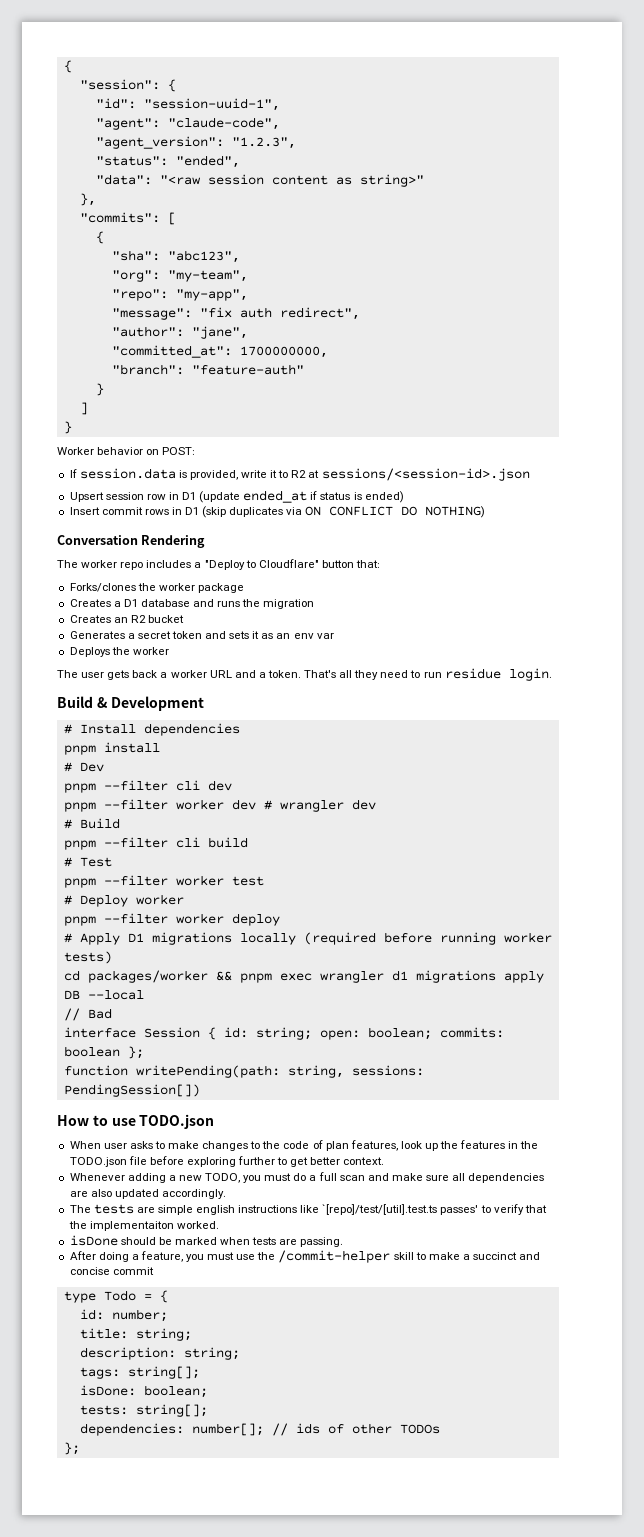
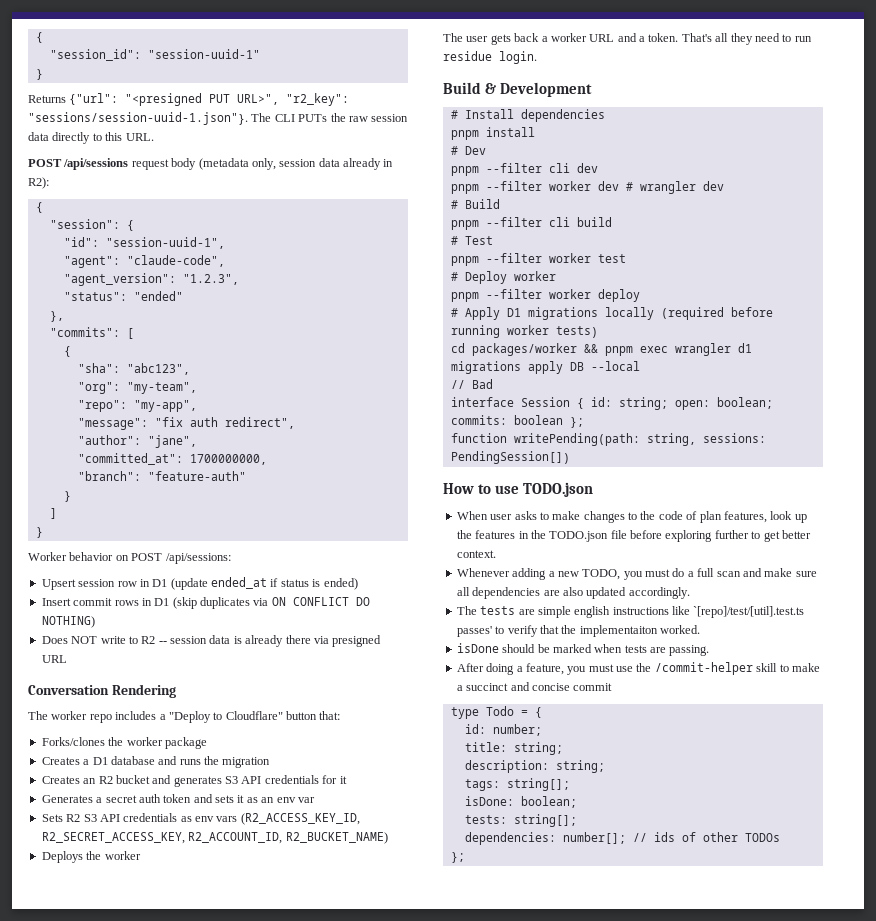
[63,60,72,73] { -> [35,32,43,43] [49,49,260,61] [35,69,43,80] [28,93,350,106] [28,112,409,125] [28,132,154,144] [28,158,394,170] [28,177,49,189] [35,202,43,213] { // "session_id": "session-uuid-1" // } // Returns {"url": "<presigned PUT URL>", "r2_key": "sessions/session-uuid-1.json"}. The CLI PUTs the raw session data directly to this URL. // POST /api/sessions request body (metadata only, session data already in R2): // {
[175,155,240,168] [95,174,424,187] "ended", // "data": "<raw session content as string>" -> [133,291,183,301] "ended"
[162,447,196,455] [69,468,530,481] POST: // If session.data is provided, write it to R2 at sessions/<session-id>.json -> [131,553,231,564] POST /api/sessions:
(486, 512) none -> [41,635,382,647] [41,655,67,663] // Does NOT write to R2 -- session data is already there via presigned URL
(184, 619) none -> [152,775,347,787] and generates S3 API credentials for it
(171, 635) none -> [138,794,161,803] auth
(334, 636) none -> [41,813,360,825] [41,832,388,844] // Sets R2 S3 API credentials as env vars (R2_ACCESS_KEY_ID, R2_SECRET_ACCESS_KEY, R2_ACCOUNT_ID, R2_BUCKET_NAME)

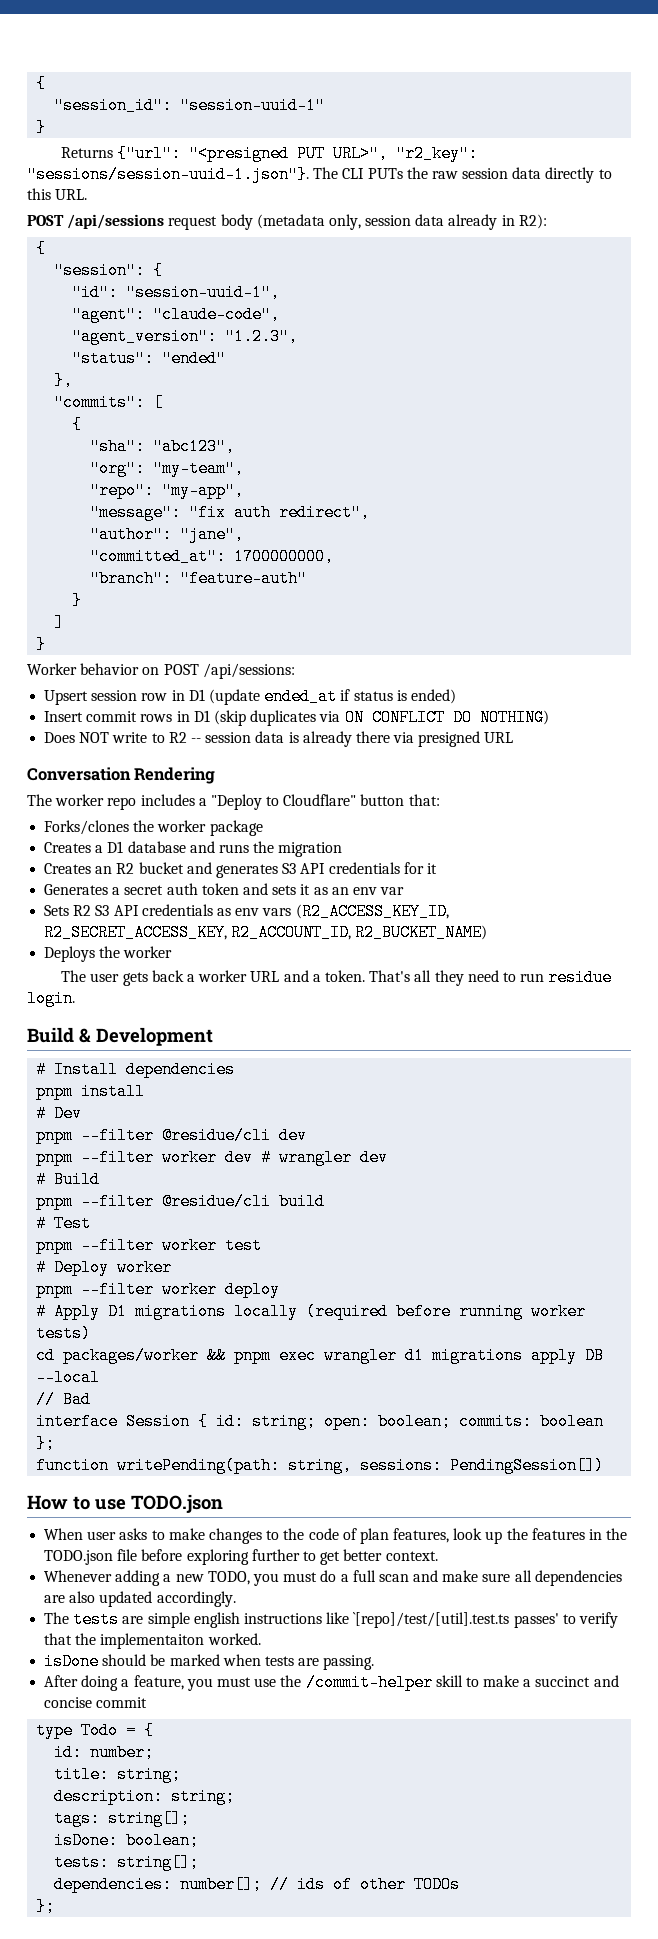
[548,163,570,173] cli -> [162,1127,272,1144] @residue/cli
[548,217,570,227] cli -> [162,1193,272,1210] @residue/cli

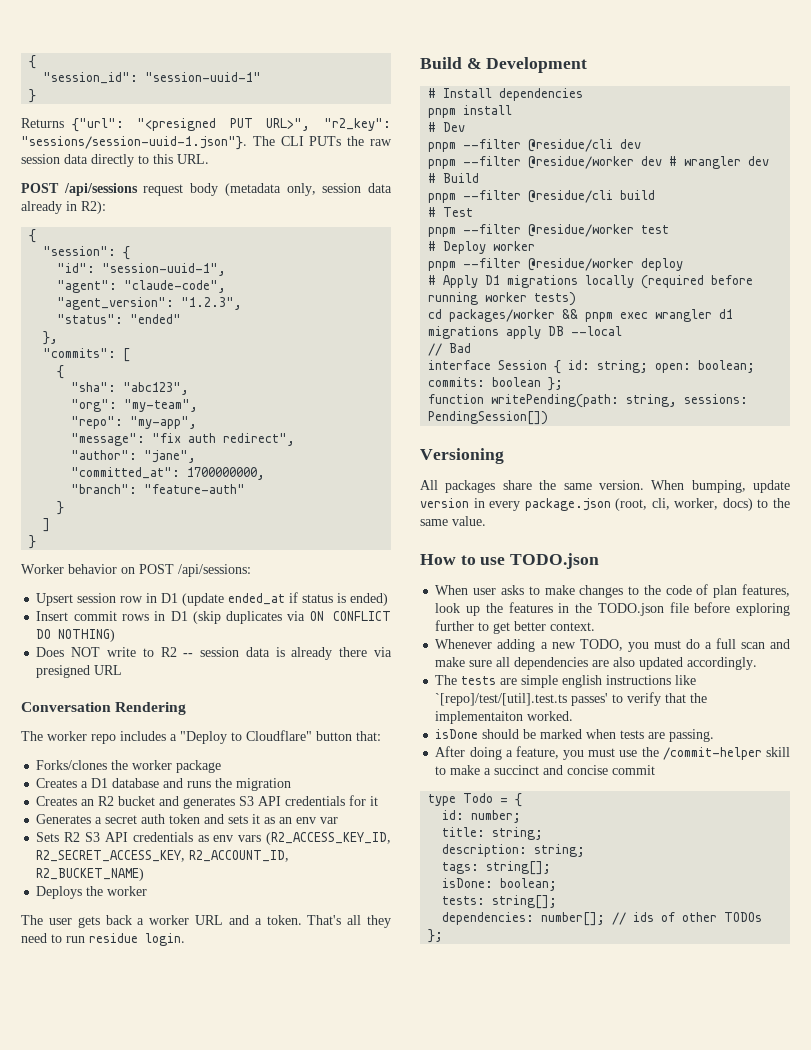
[162,1149,218,1166] worker -> [528,156,635,169] @residue/worker
[162,1237,218,1254] worker -> [528,224,635,237] @residue/worker
[162,1281,218,1298] worker -> [528,258,635,271] @residue/worker
(605, 1465) none -> [420,448,504,464] [420,480,790,493] [420,498,790,511] [420,516,486,526] // Versioning // All packages share the same version. When bumping, update version in every package.json (root, cli, worker, docs) to the same value.

